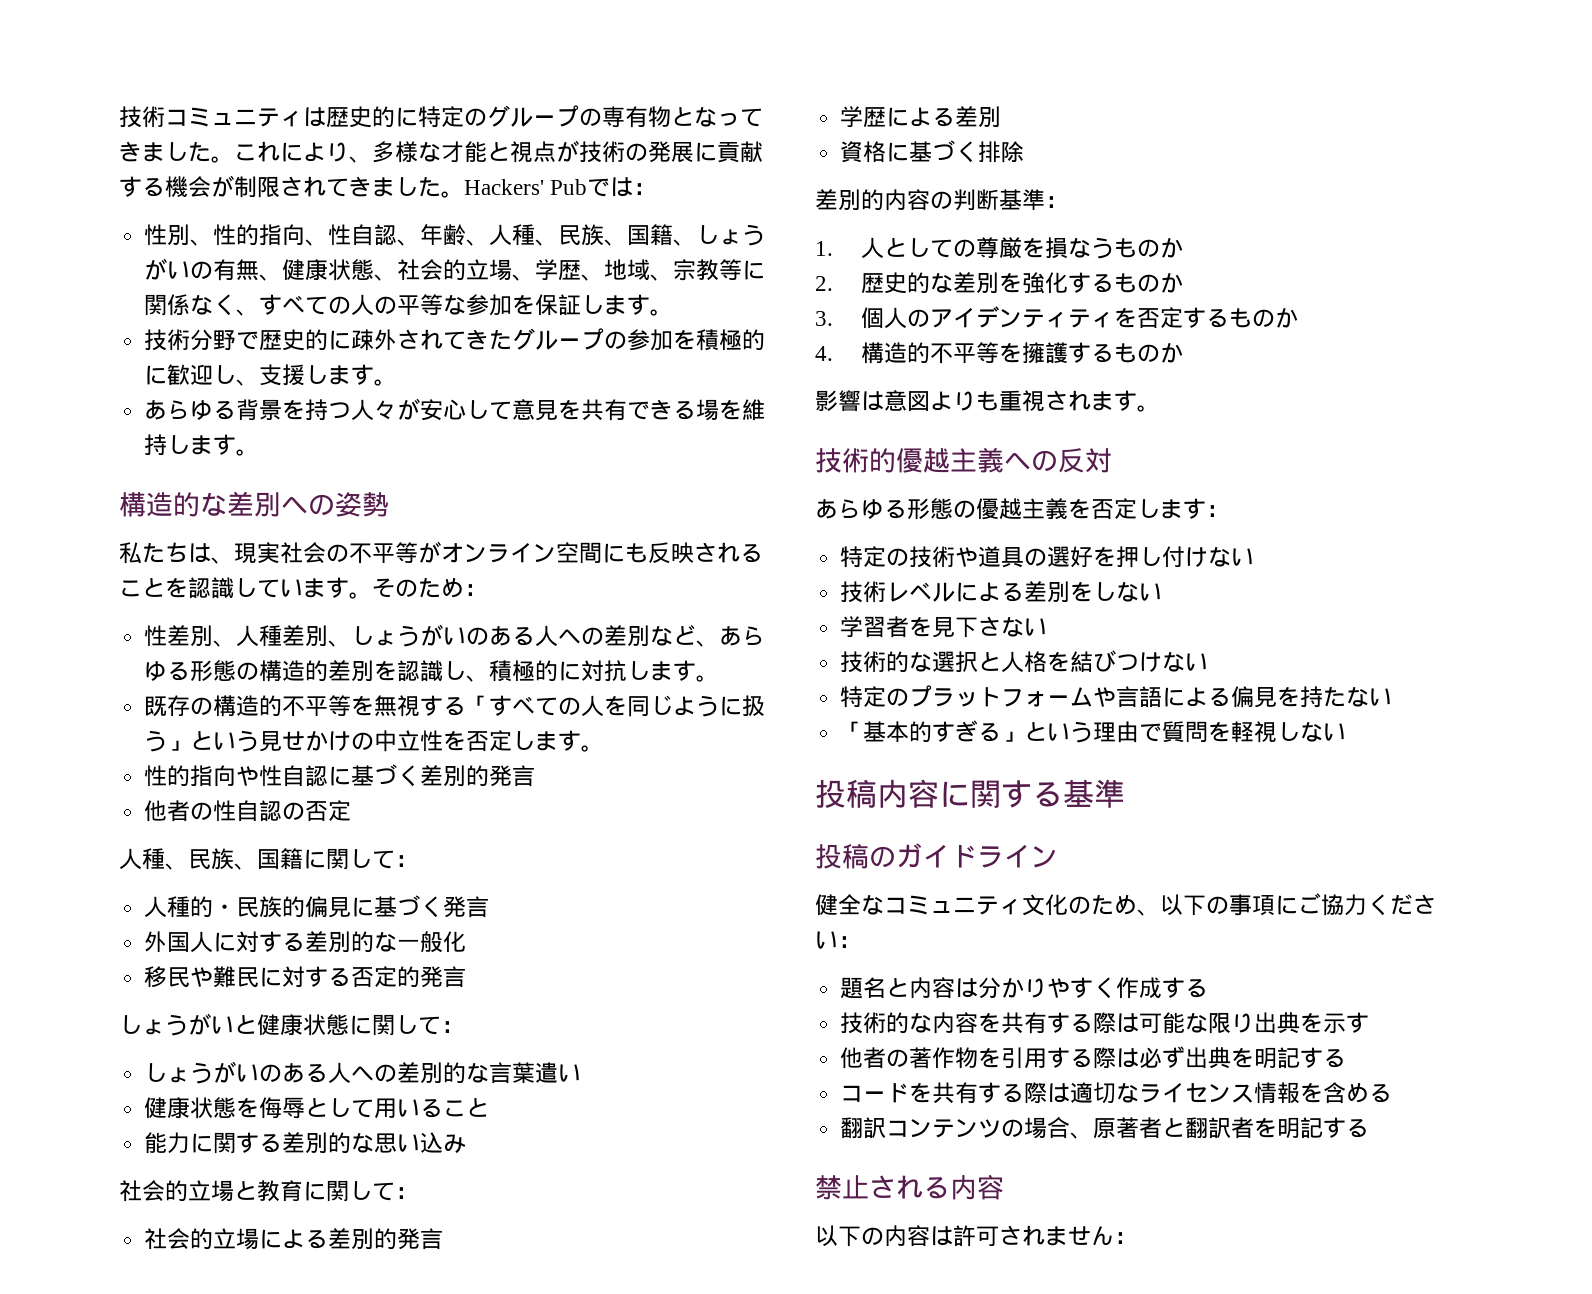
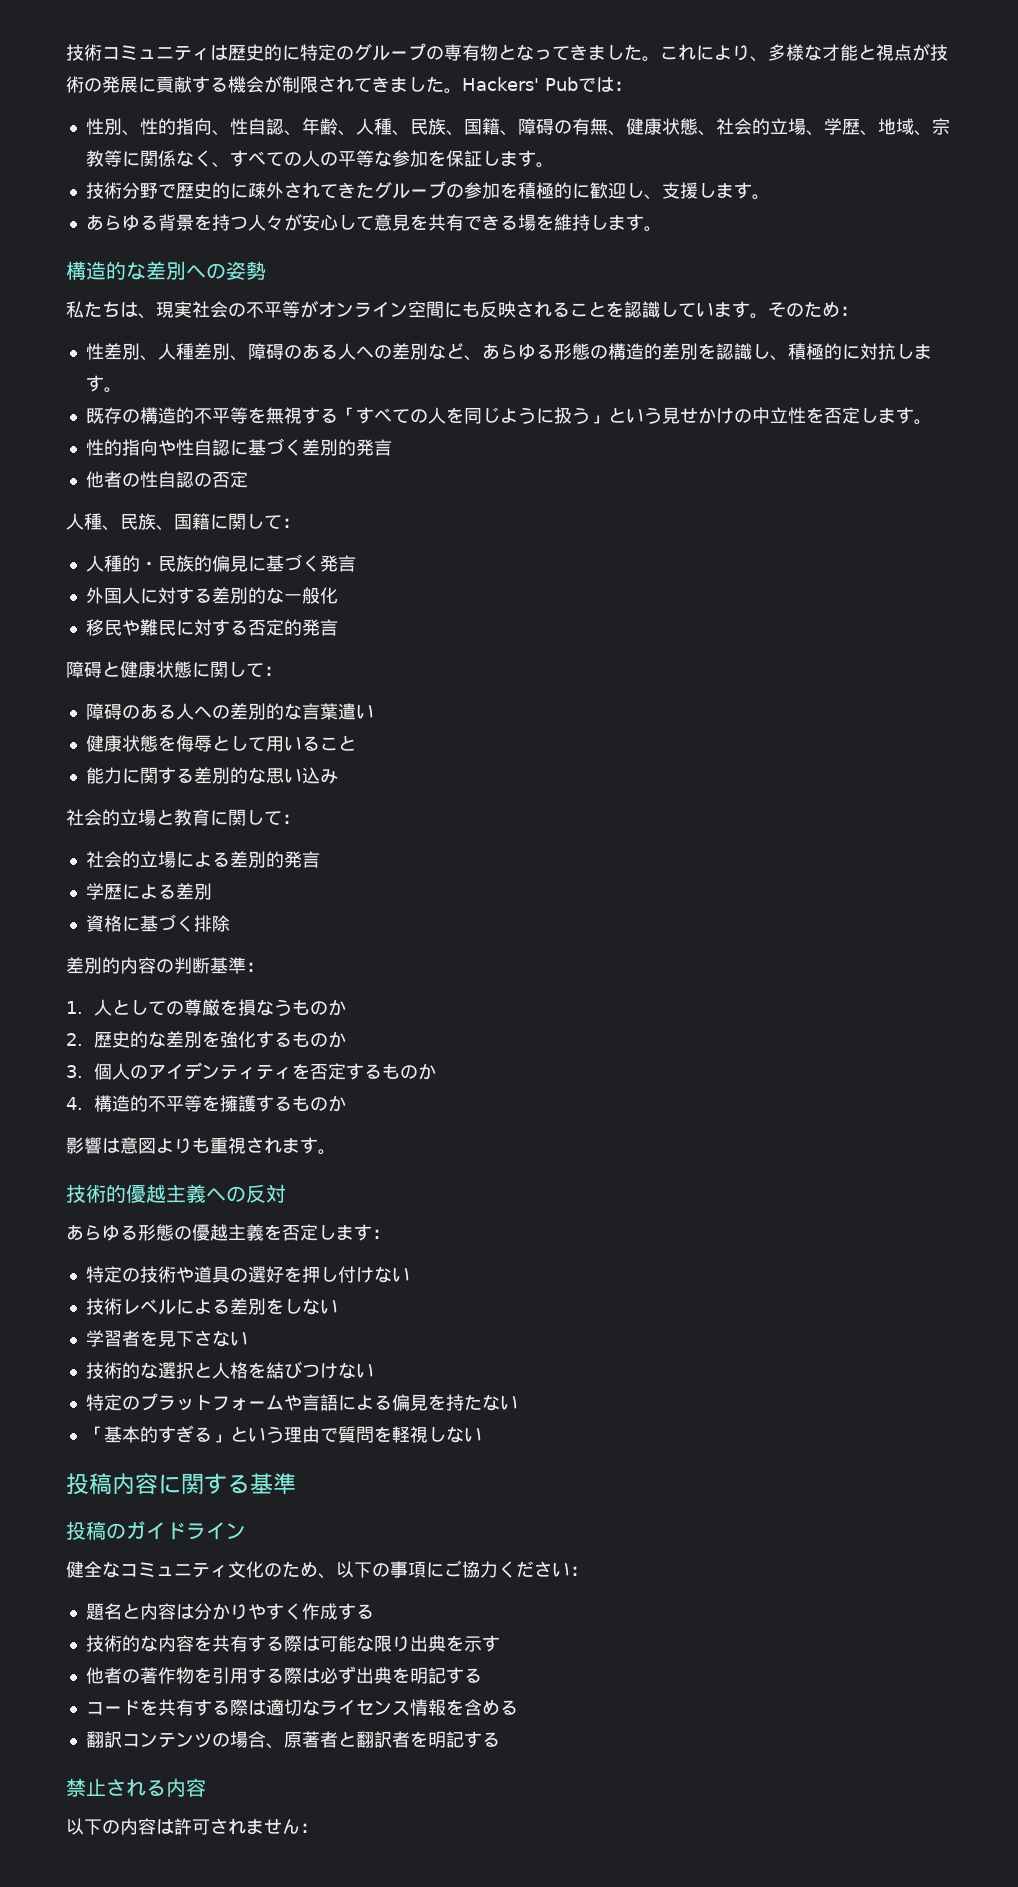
[696,224,766,246] [144,258,191,280] しょうがい -> [517,118,554,135] 障碍
[351,624,467,647] しょうがい -> [247,343,284,360] 障碍
[119,1013,234,1036] しょうがい -> [66,661,102,678] 障碍
[144,1061,260,1084] しょうがい -> [85,703,122,720] 障碍

